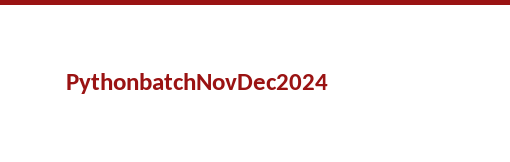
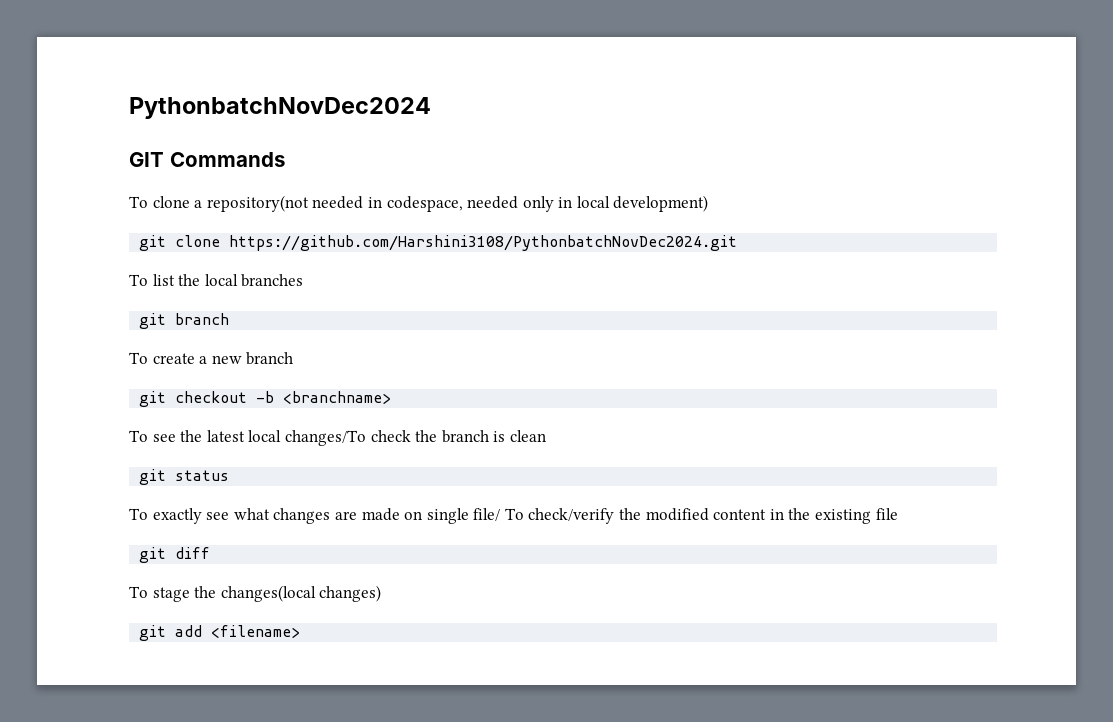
(328, 83) none -> [129,152,285,167] [129,195,709,212] [139,235,738,251] [129,274,304,287] [139,313,230,329] [129,352,294,365] [139,391,392,407] [129,430,546,446] [139,469,230,485] [129,508,898,524] [139,547,211,563] [129,585,382,602] [139,625,301,641] // GIT Commands // To clone a repository(not needed in codespace, needed only in local development) // git clone https://github.com/Harshini3108/PythonbatchNovDec2024.git // To list the local branches // git branch // To create a new branch // git checkout -b <branchname> // To see the latest local changes/To check the branch is clean // git status // To exactly see what changes are made on single file/ To check/verify the modified content in the existing file // git diff // To stage the changes(local changes) // git add <filename>

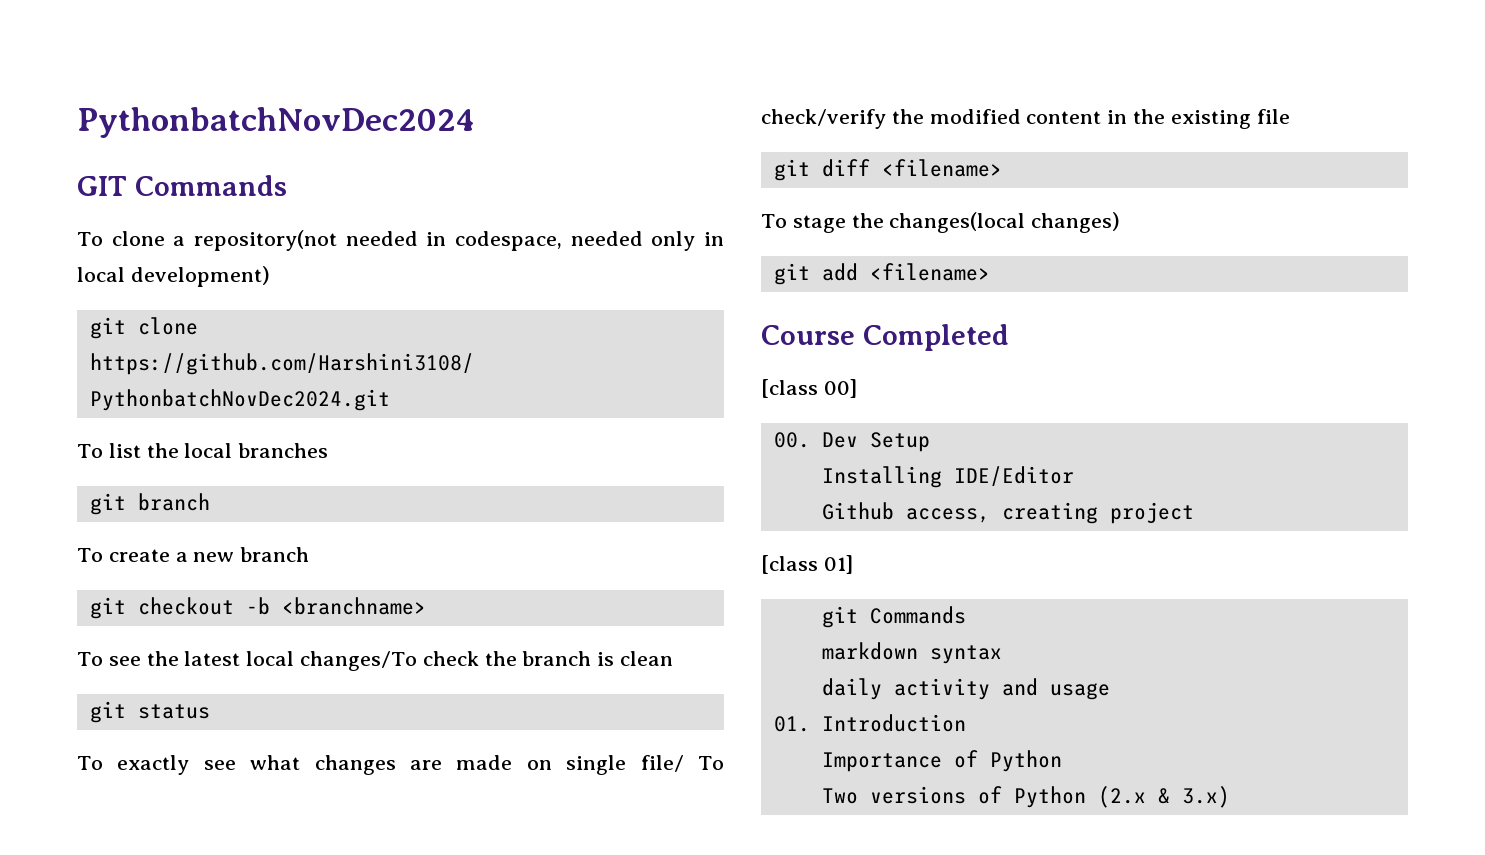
(211, 553) none -> [881,159,1002,177] <filename>
(301, 631) none -> [761,324,1009,351] [761,379,857,398] [773,432,930,452] [821,466,1074,488] [821,502,1194,524] [761,555,853,574] [821,606,966,628] [821,642,1002,664] [821,678,1110,700] [773,714,966,732] [821,750,1062,772] [821,786,1230,808] // Course Completed // [class 00] // 00. Dev Setup // Installing IDE/Editor // Github access, creating project // [class 01] // git Commands // markdown syntax // daily activity and usage // 01. Introduction // Importance of Python // Two versions of Python (2.x & 3.x)

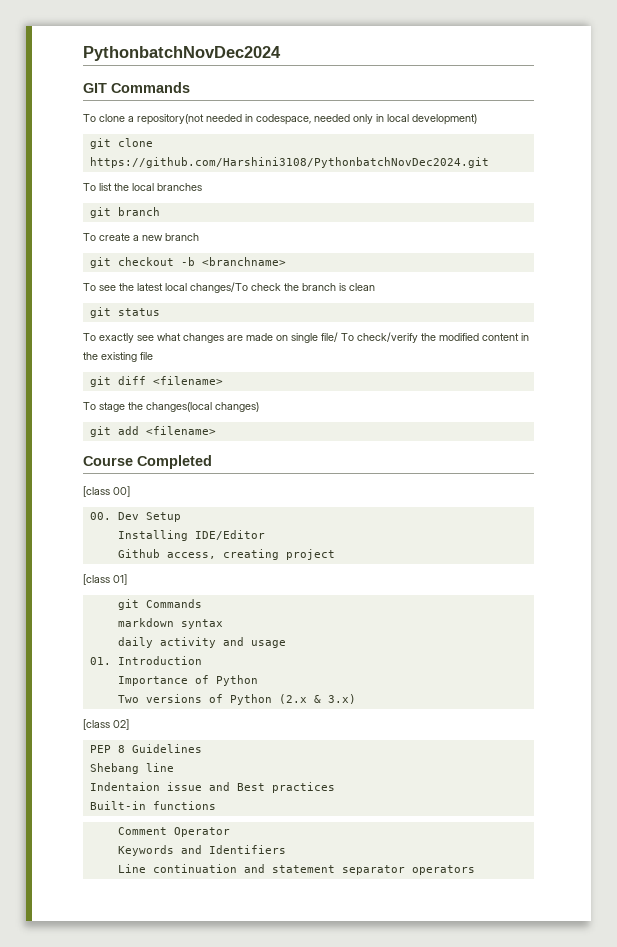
(1230, 797) none -> [83,719,129,730] [89,744,202,753] [89,763,174,774] [89,782,335,793] [89,801,216,810] [117,827,230,837] [117,845,286,856] [117,864,475,875] // [class 02] // PEP 8 Guidelines // Shebang line // Indentaion issue and Best practices // Built-in functions // Comment Operator // Keywords and Identifiers // Line continuation and statement separator operators

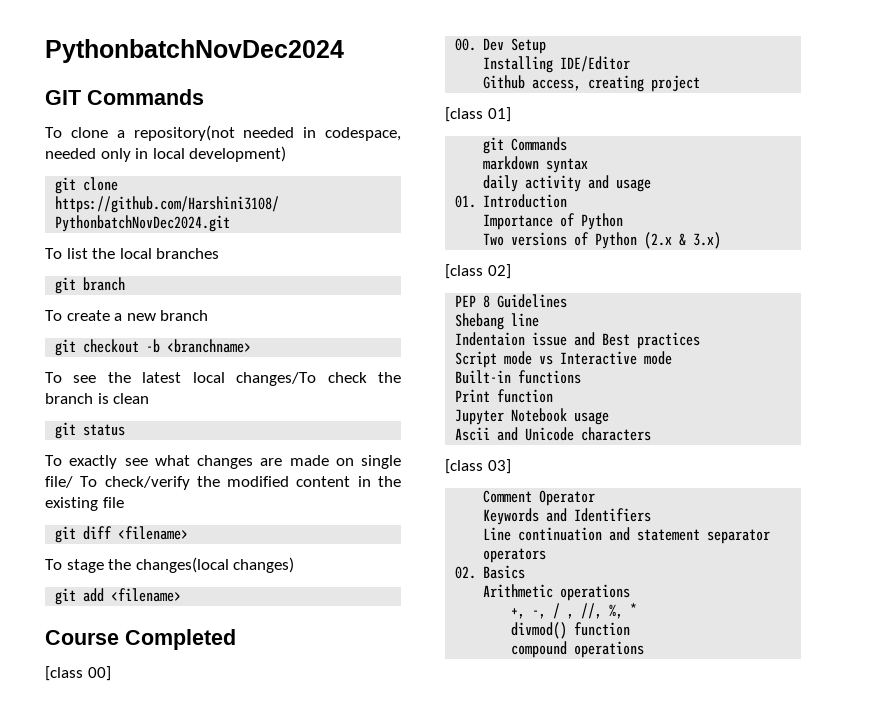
[89,801,216,810] Built-in functions -> [455,351,673,368] [455,370,582,384] [455,389,554,403] [455,408,610,425] [455,427,652,441] [445,459,511,474] Script mode vs Interactive mode // Built-in functions // Print function // Jupyter Notebook usage // Ascii and Unicode characters // [class 03]
(475, 870) none -> [455,565,526,579] [483,584,631,601] [511,603,638,619] [511,622,631,639] [511,641,645,658] // 02. Basics // Arithmetic operations // +, -, / , //, %, * // divmod() function // compound operations

